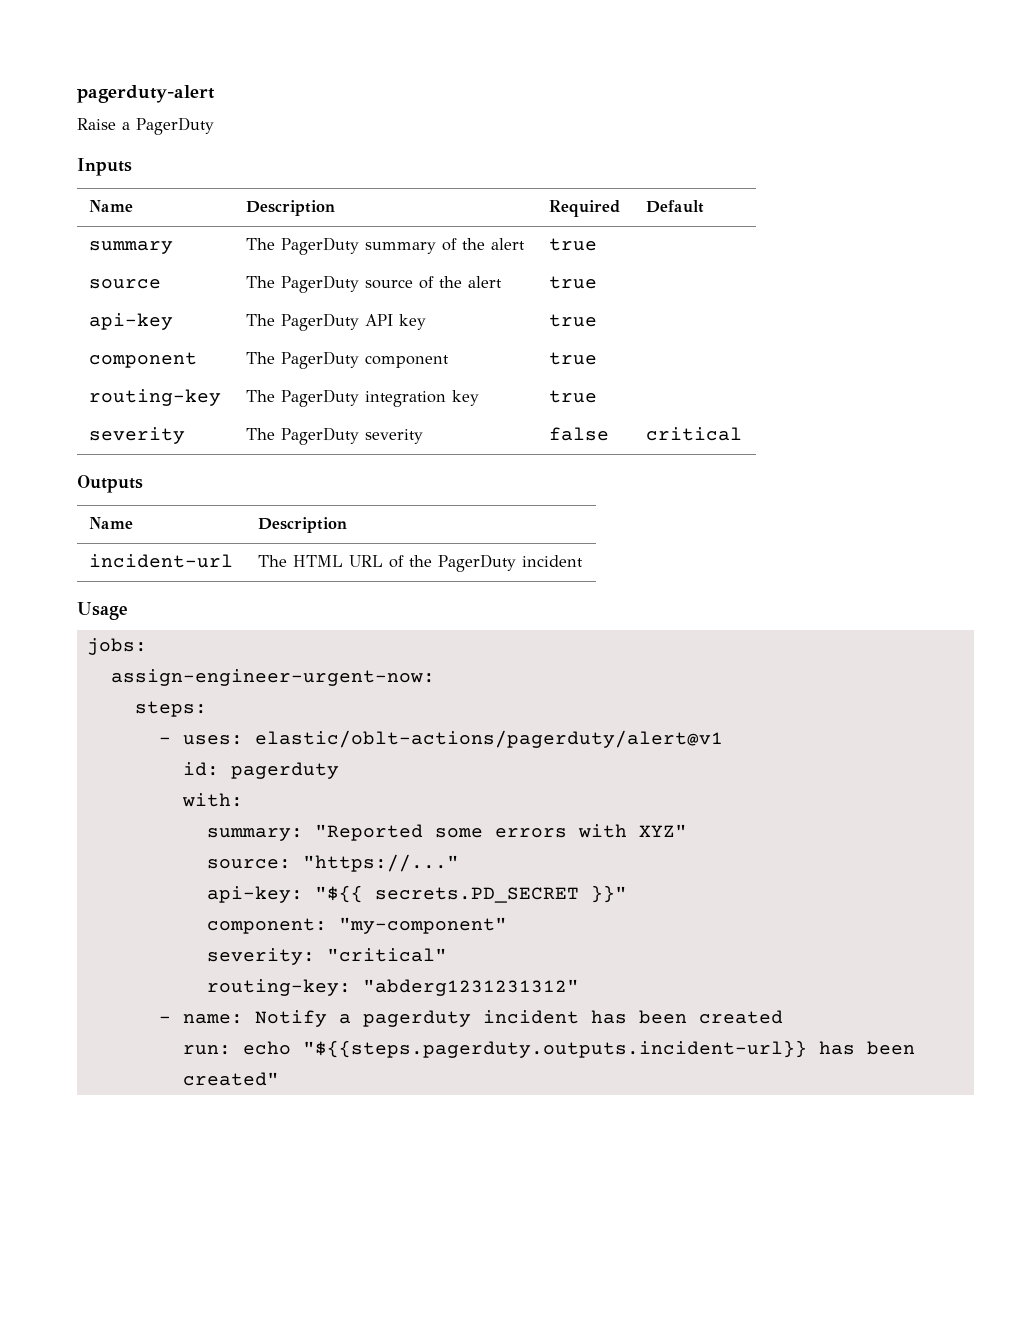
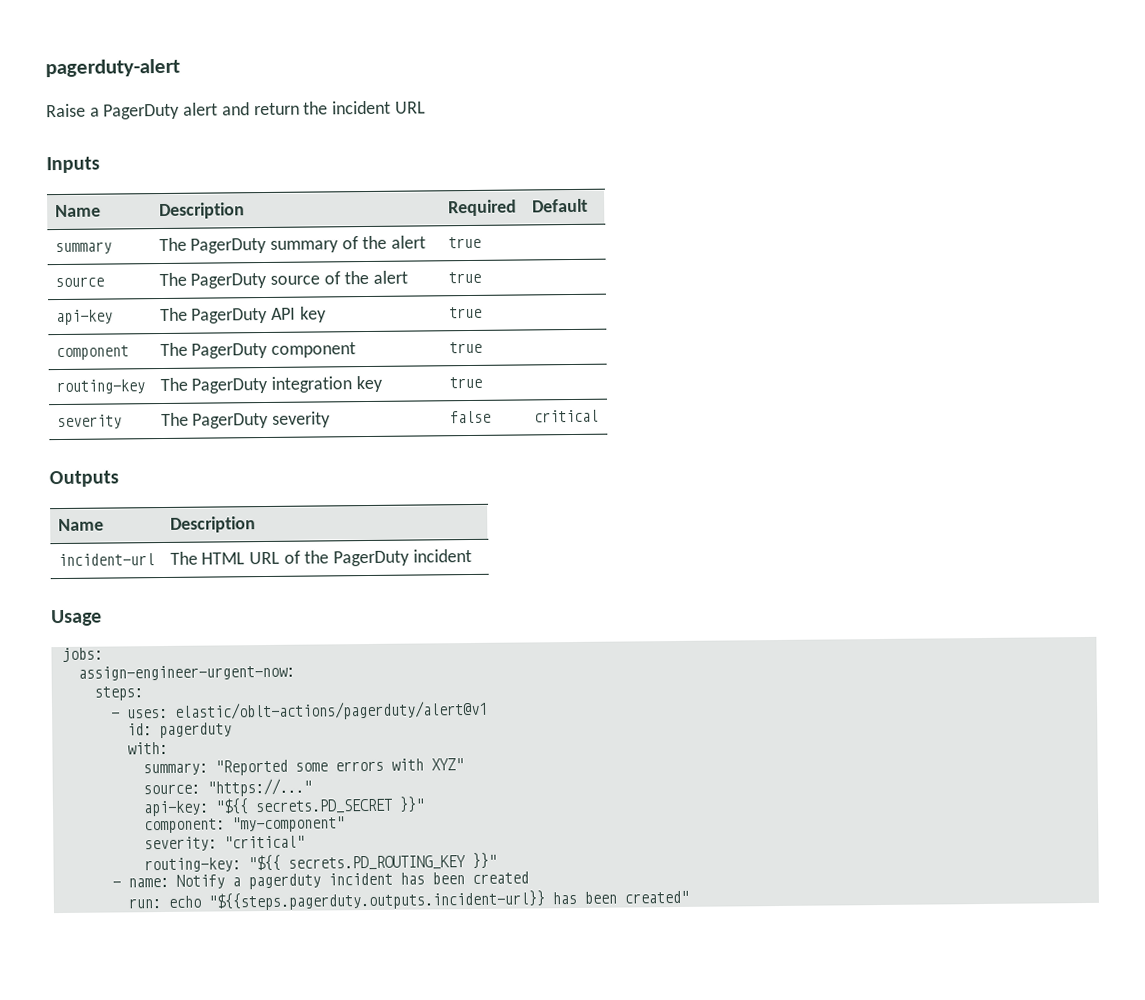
(214, 126) none -> [183,100,426,116] alert and return the incident URL
[362,979,579,996] "abderg1231231312" -> [247,852,497,872] "${{ secrets.PD_ROUTING_KEY }}"

